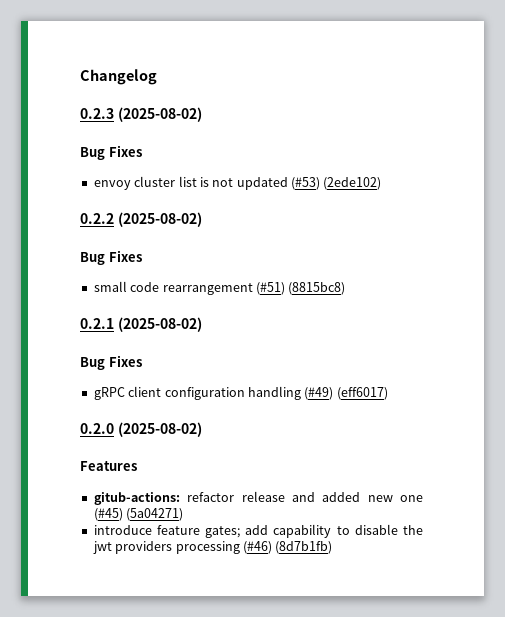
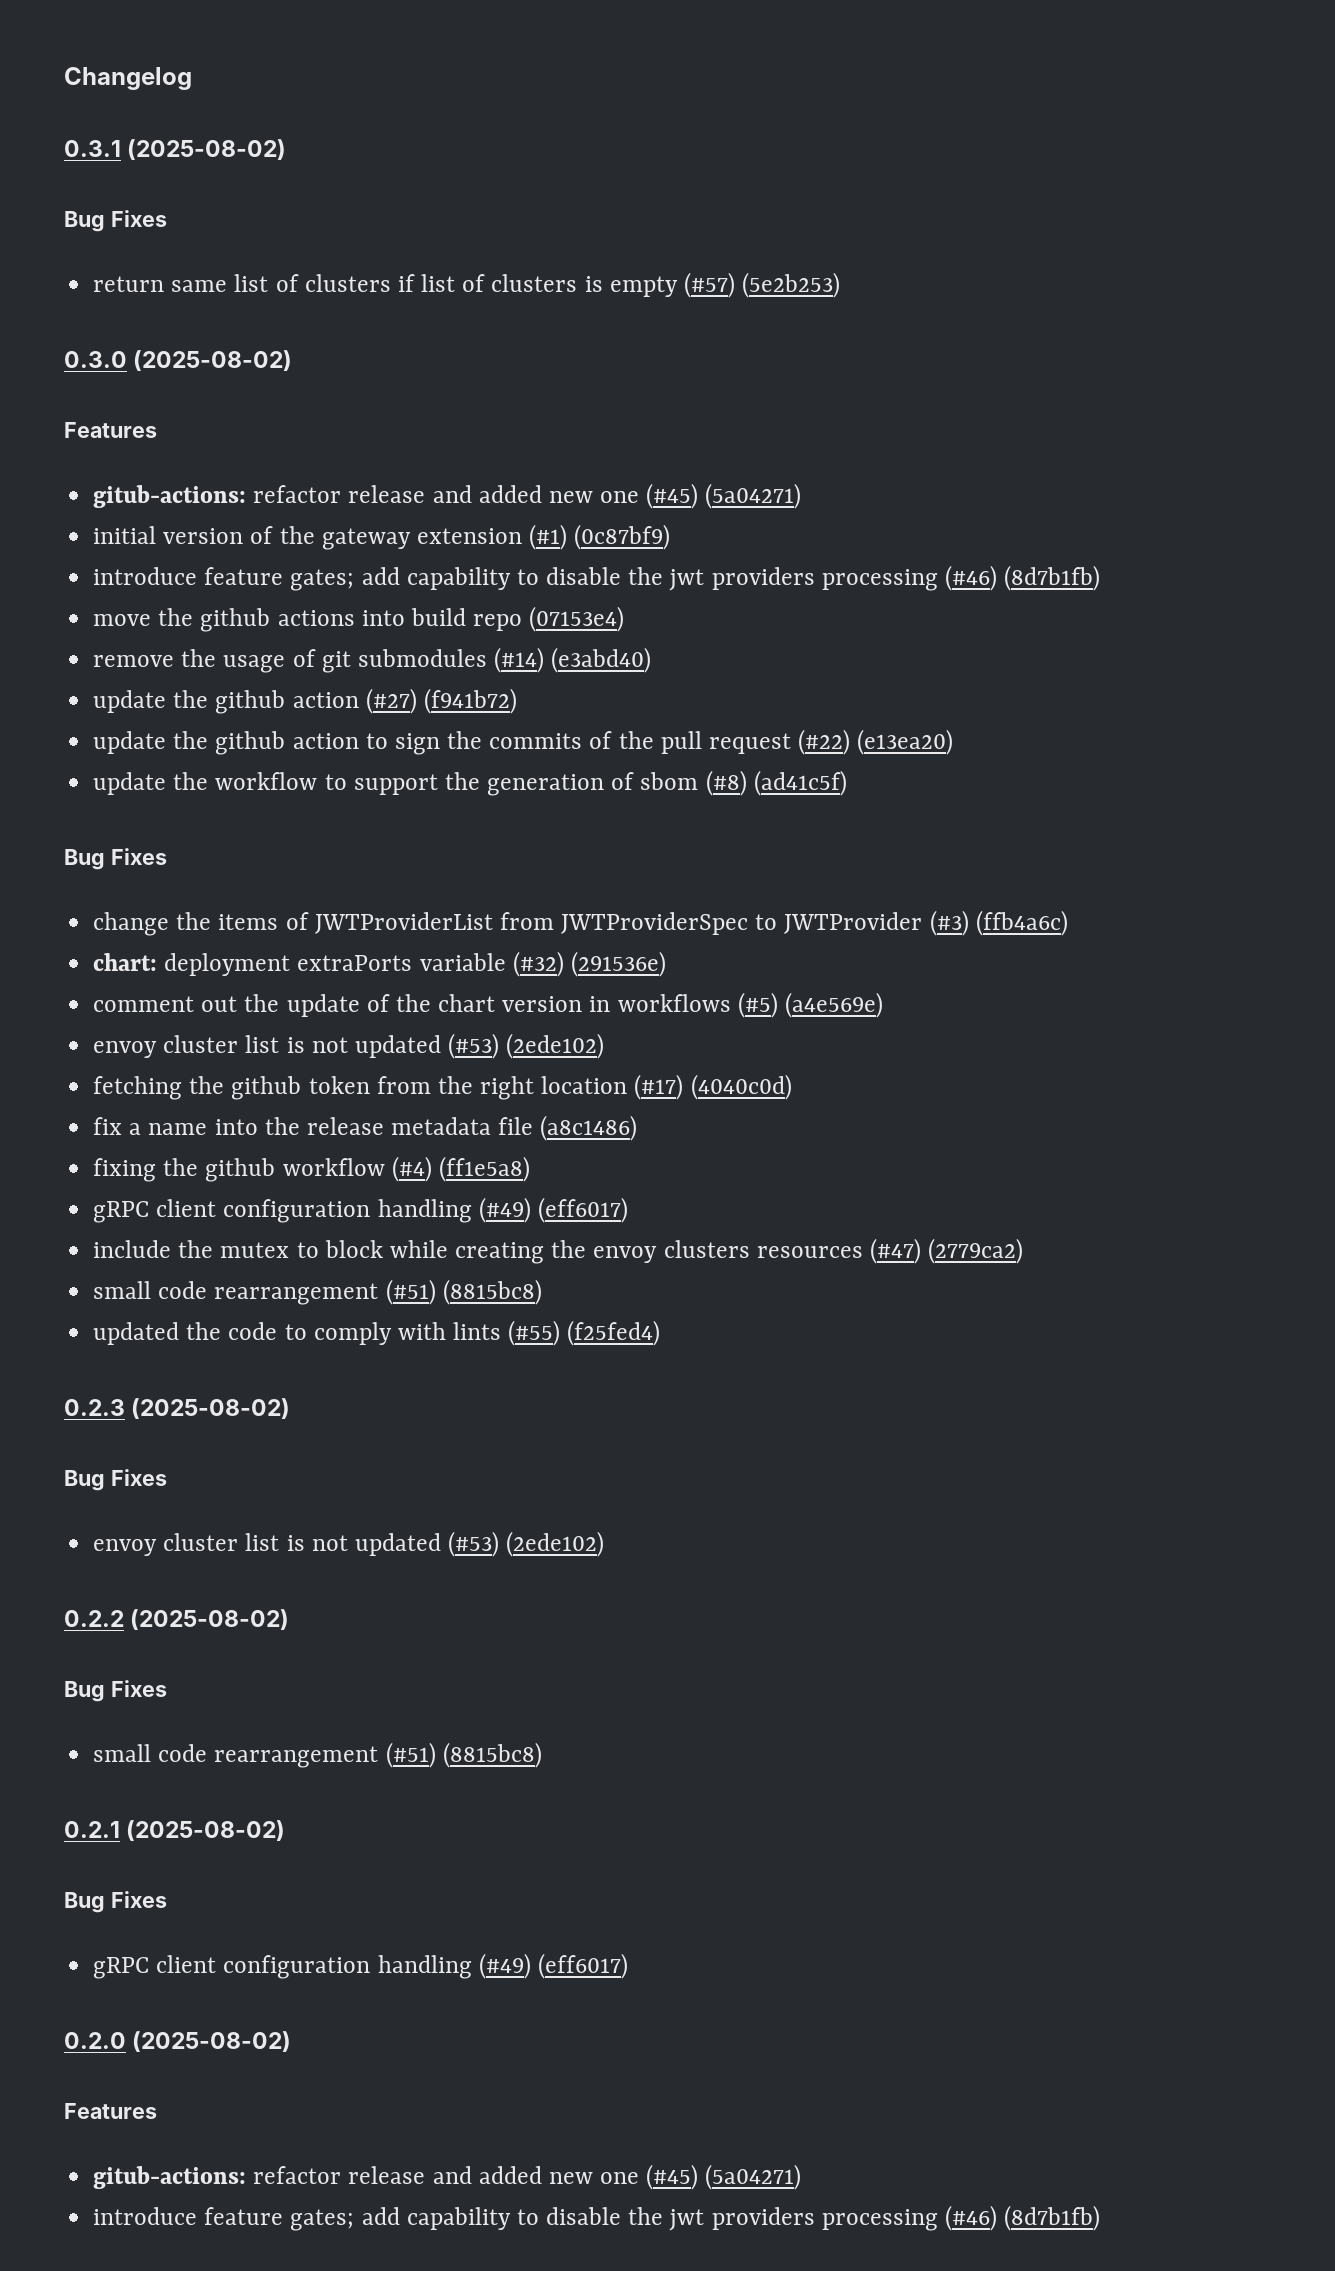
(157, 77) none -> [64,139,287,160] [64,210,167,232] [93,272,841,298] [64,350,293,371] [64,422,157,438] [93,483,802,509] [93,524,671,550] [93,565,1101,591] [93,606,625,632] [93,647,652,673] [93,688,517,714] [93,729,954,755] [93,770,847,796] [64,848,167,870] [93,910,1068,936] [93,951,666,977] [93,992,883,1018] [93,1033,605,1059] [93,1074,792,1100] [93,1115,638,1141] [93,1156,530,1182] [93,1197,628,1223] [93,1238,1024,1264] [93,1279,542,1305] [93,1320,661,1346] // 0.3.1 (2025-08-02) // Bug Fixes // return same list of clusters if list of clusters is empty (#57) (5e2b253) // 0.3.0 (2025-08-02) // Features // gitub-actions: refactor release and added new one (#45) (5a04271) // initial version of the gateway extension (#1) (0c87bf9) // introduce feature gates; add capability to disable the jwt providers processing (#46) (8d7b1fb) // move the github actions into build repo (07153e4) // remove the usage of git submodules (#14) (e3abd40) // update the github action (#27) (f941b72) // update the github action to sign the commits of the pull request (#22) (e13ea20) // update the workflow to support the generation of sbom (#8) (ad41c5f) // Bug Fixes // change the items of JWTProviderList from JWTProviderSpec to JWTProvider (#3) (ffb4a6c) // chart: deployment extraPorts variable (#32) (291536e) // comment out the update of the chart version in workflows (#5) (a4e569e) // envoy cluster list is not updated (#53) (2ede102) // fetching the github token from the right location (#17) (4040c0d) // fix a name into the release metadata file (a8c1486) // fixing the github workflow (#4) (ff1e5a8) // gRPC client configuration handling (#49) (eff6017) // include the mutex to block while creating the envoy clusters resources (#47) (2779ca2) // small code rearrangement (#51) (8815bc8) // updated the code to comply with lints (#55) (f25fed4)

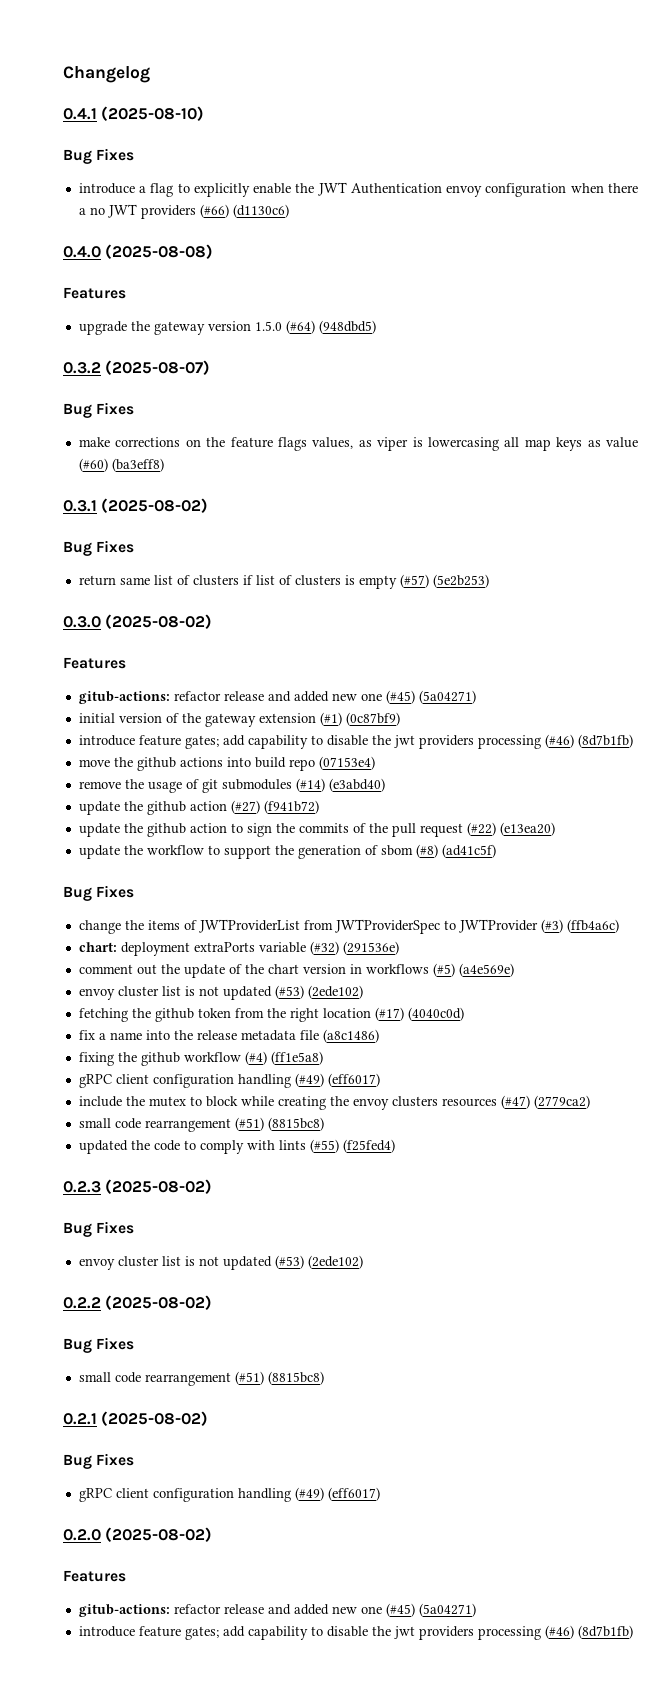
(192, 78) none -> [63,106,205,121] [63,148,135,164] [78,182,638,197] [78,204,289,219] [63,244,214,259] [63,287,126,299] [78,320,376,335] [63,360,211,375] [63,402,135,418] [78,437,638,451] [78,458,164,472] // 0.4.1 (2025-08-10) // Bug Fixes // introduce a flag to explicitly enable the JWT Authentication envoy configuration when there a no JWT providers (#66) (d1130c6) // 0.4.0 (2025-08-08) // Features // upgrade the gateway version 1.5.0 (#64) (948dbd5) // 0.3.2 (2025-08-07) // Bug Fixes // make corrections on the feature flags values, as viper is lowercasing all map keys as value (#60) (ba3eff8)

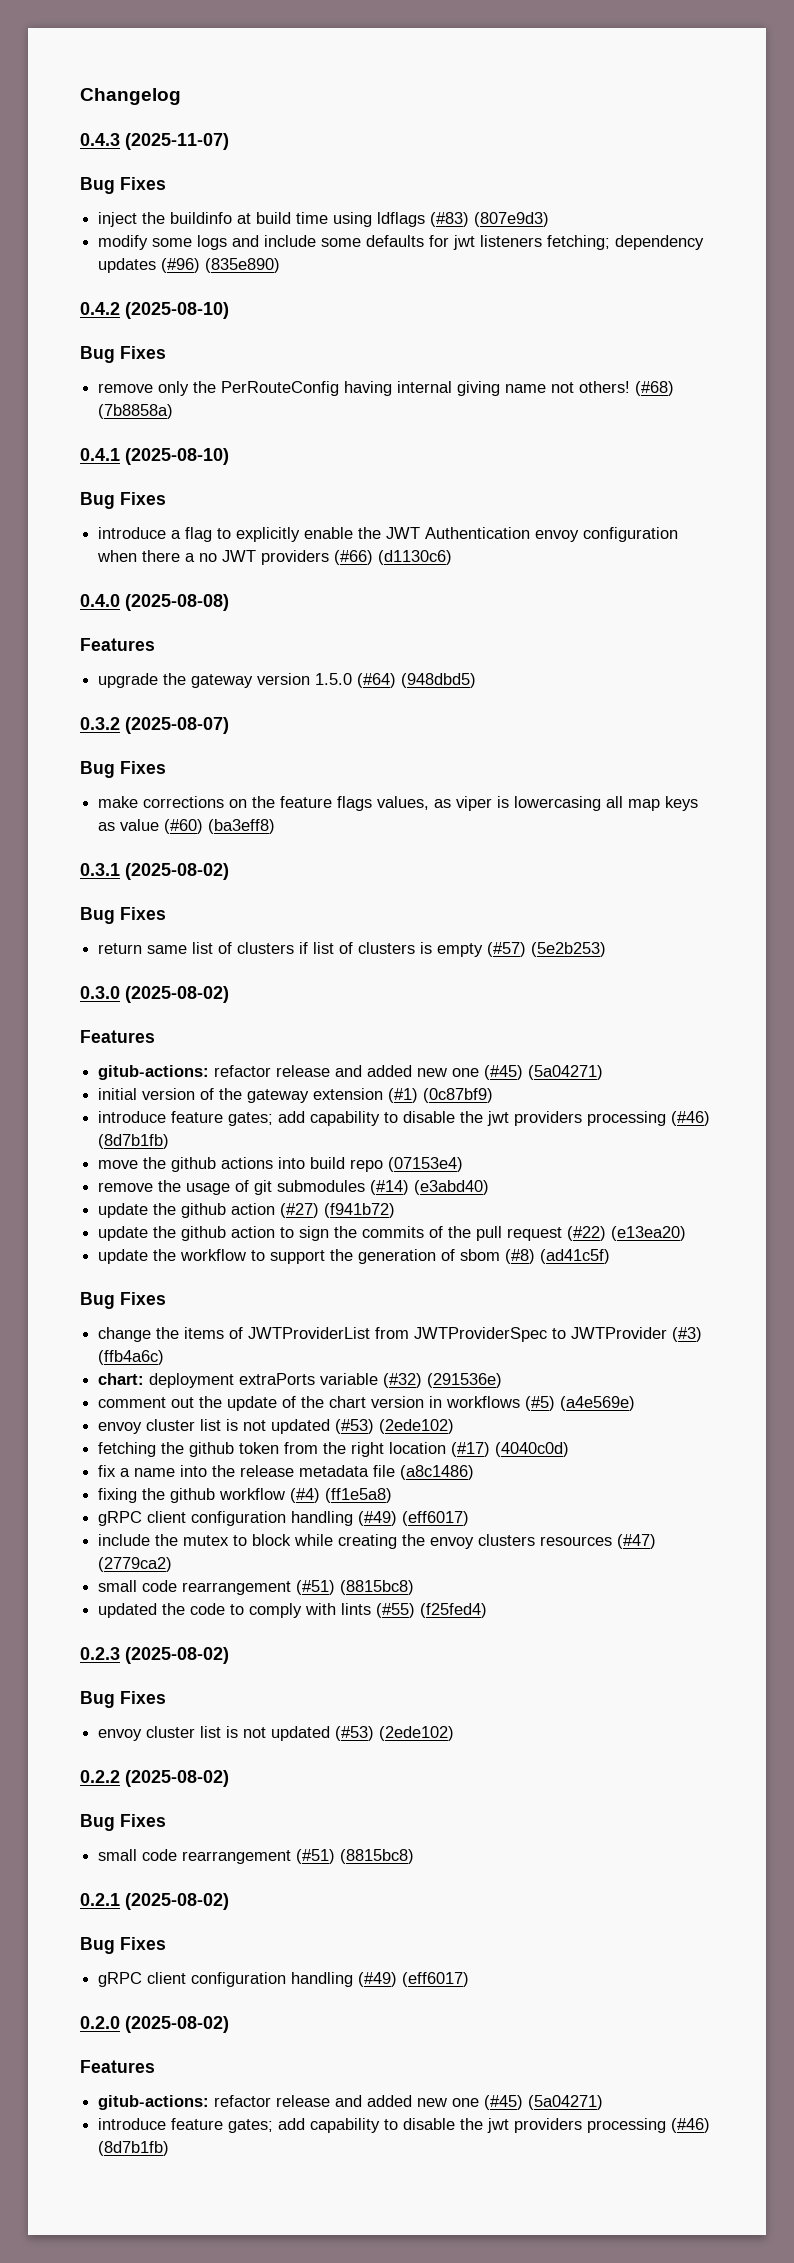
(150, 74) none -> [80,133,229,150] [80,177,166,194] [98,212,550,227] [98,235,705,250] [98,258,281,273] [80,302,229,319] [80,346,166,363] [98,381,675,396] [98,404,174,419] // 0.4.3 (2025-11-07) // Bug Fixes // inject the buildinfo at build time using ldflags (#83) (807e9d3) // modify some logs and include some defaults for jwt listeners fetching; dependency updates (#96) (835e890) // 0.4.2 (2025-08-10) // Bug Fixes // remove only the PerRouteConfig having internal giving name not others! (#68) (7b8858a)

